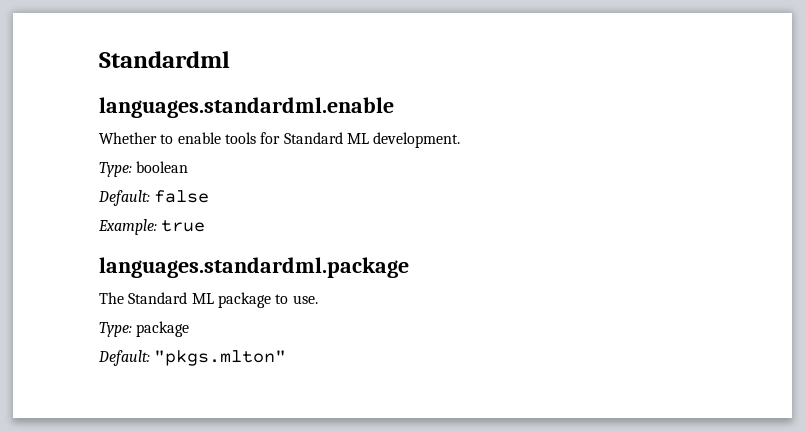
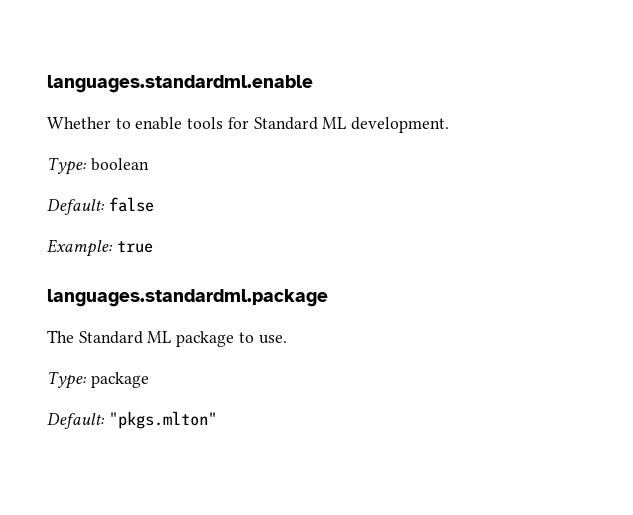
[99,51,230,68] Standardml // -> (47, 84) none

